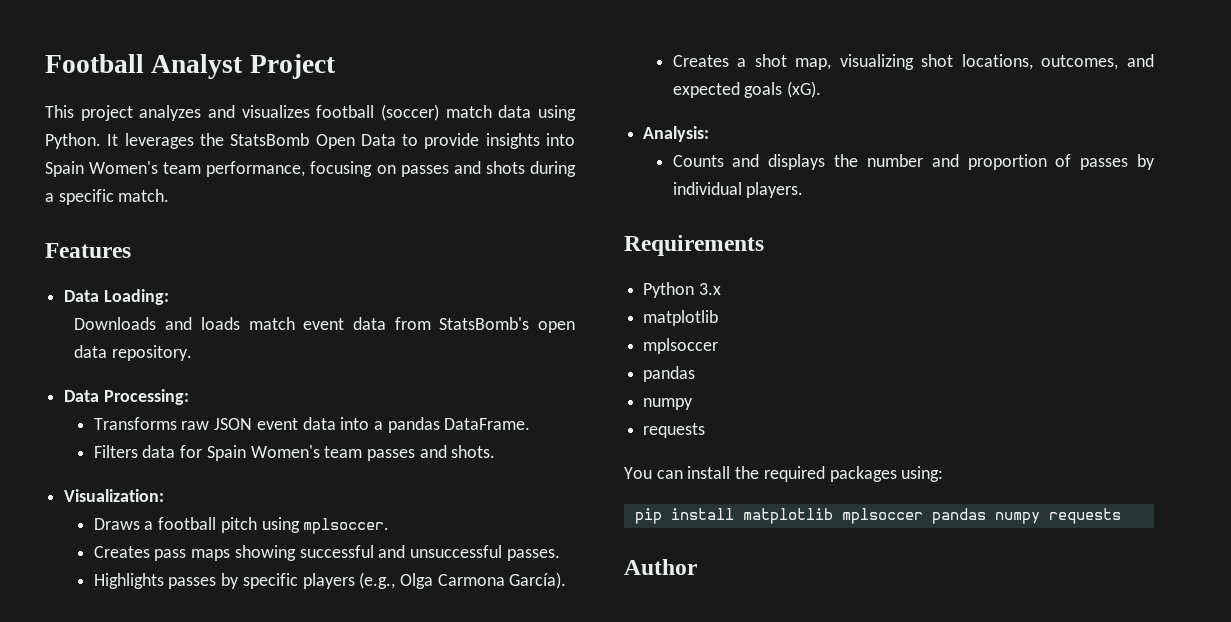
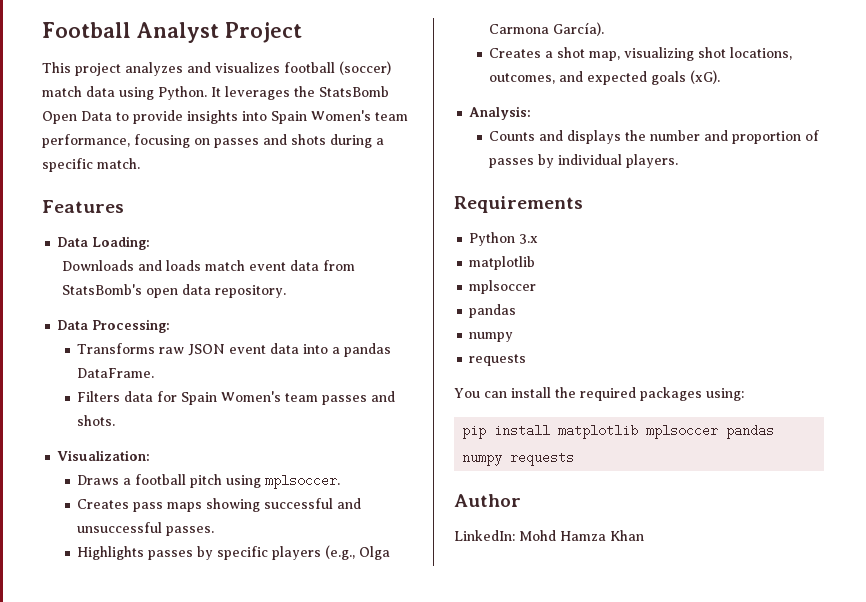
(697, 567) none -> [454,530,644,541] // LinkedIn: Mohd Hamza Khan

